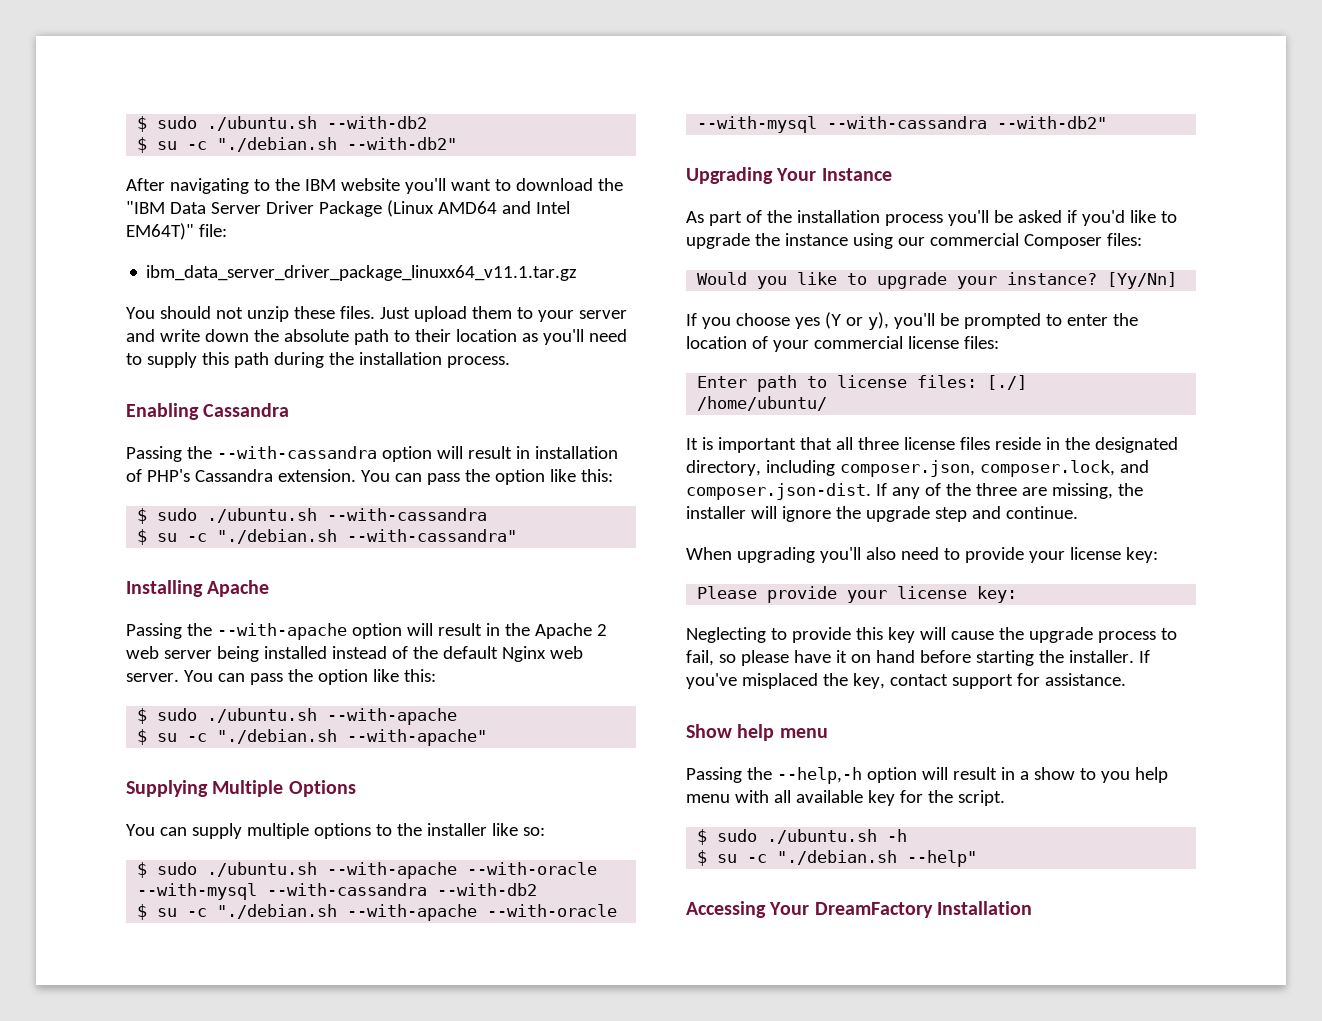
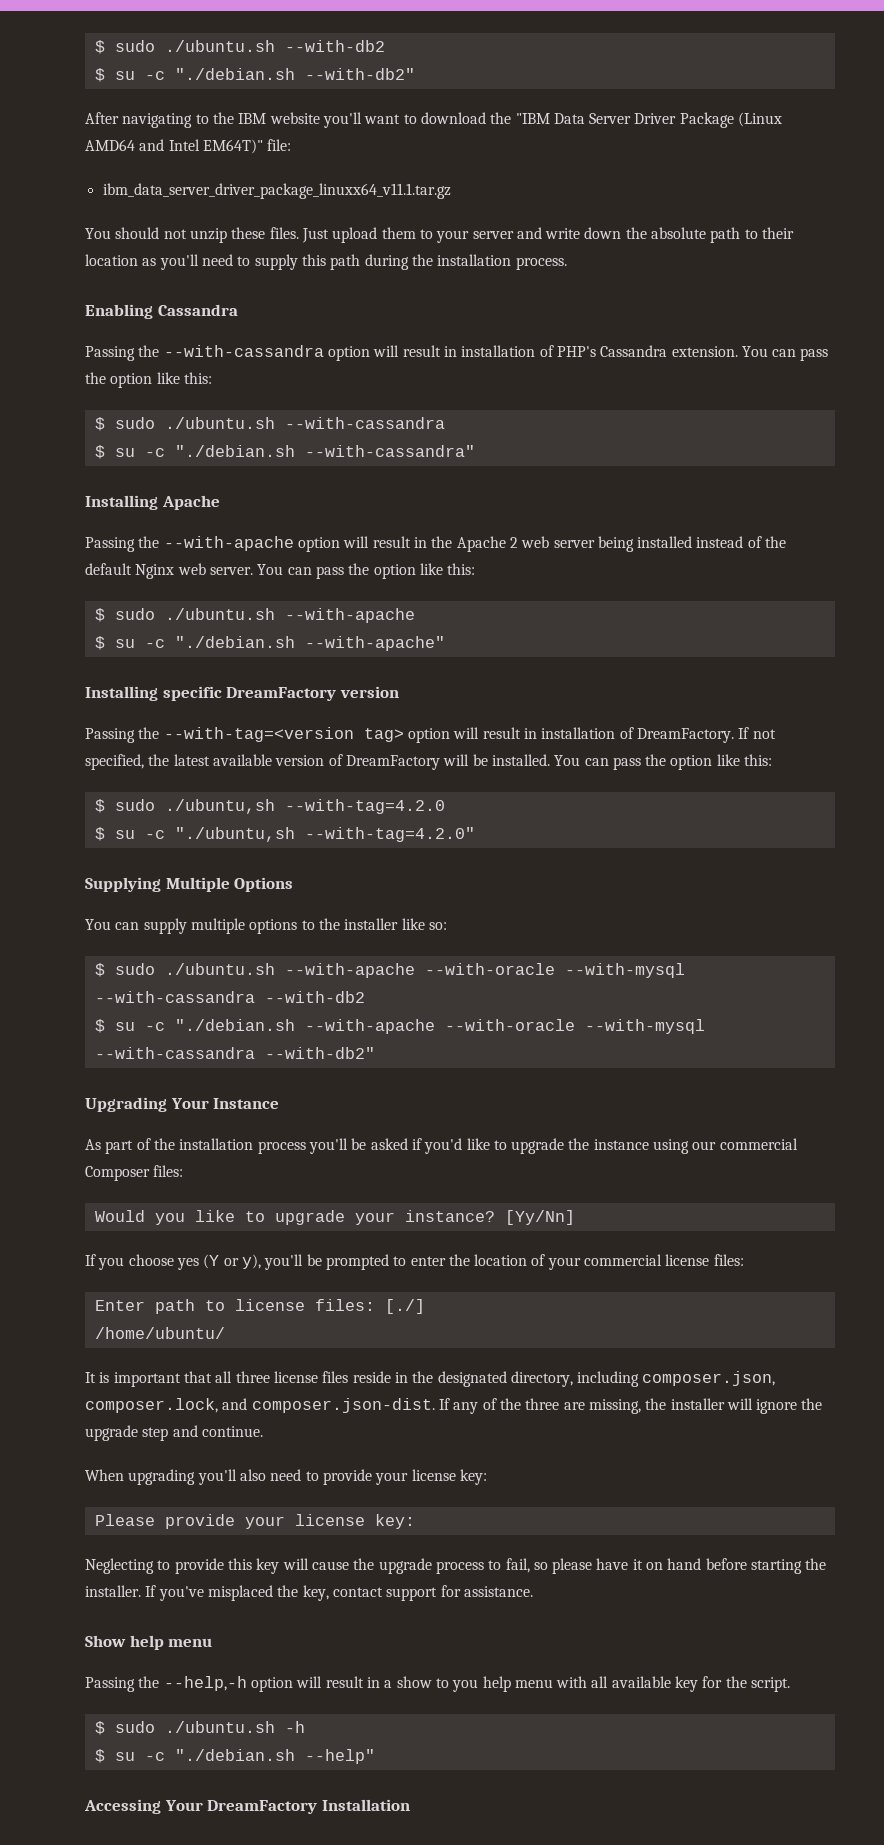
(488, 737) none -> [85,686,399,701] [85,727,776,743] [85,754,773,770] [94,799,445,814] [94,827,475,842] // Installing specific DreamFactory version // Passing the --with-tag=<version tag> option will result in installation of DreamFactory. If not specified, the latest available version of DreamFactory will be installed. You can pass the option like this: // $ sudo ./ubuntu,sh --with-tag=4.2.0 // $ su -c "./ubuntu,sh --with-tag=4.2.0"

